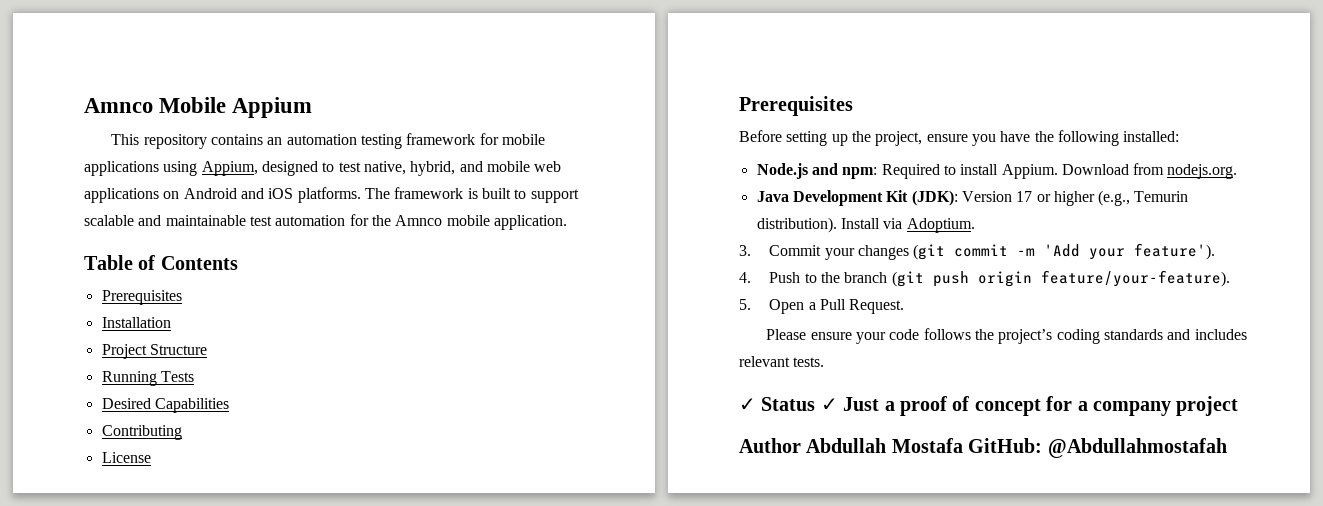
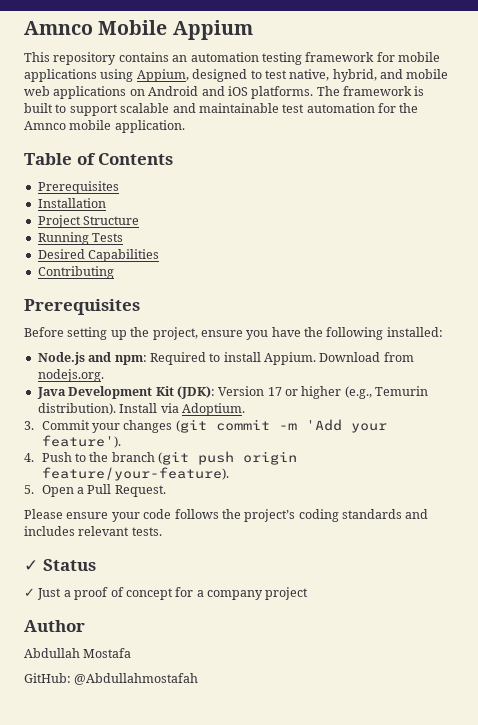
[101,452,151,463] // License -> (114, 272) none
(816, 404) none -> (96, 565) //
(801, 445) none -> (85, 626) //
(963, 445) none -> (132, 653) //

